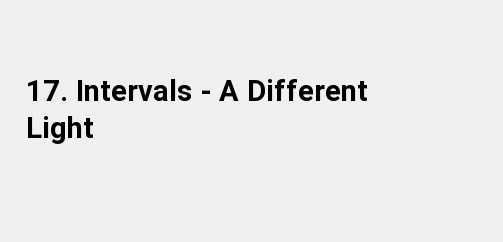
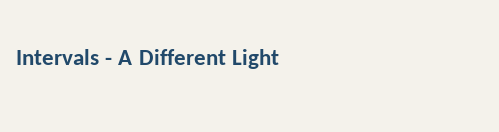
[26,80,68,101] 17. -> (16, 57) none

